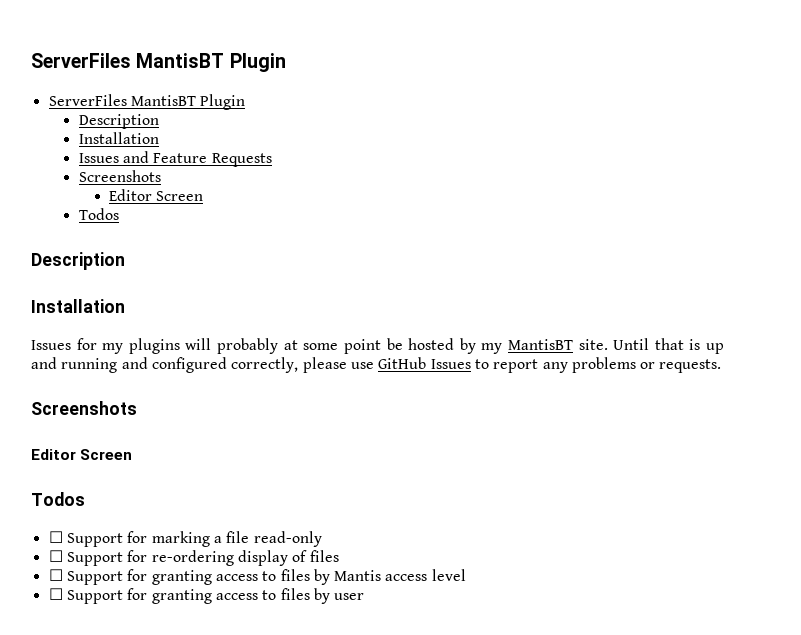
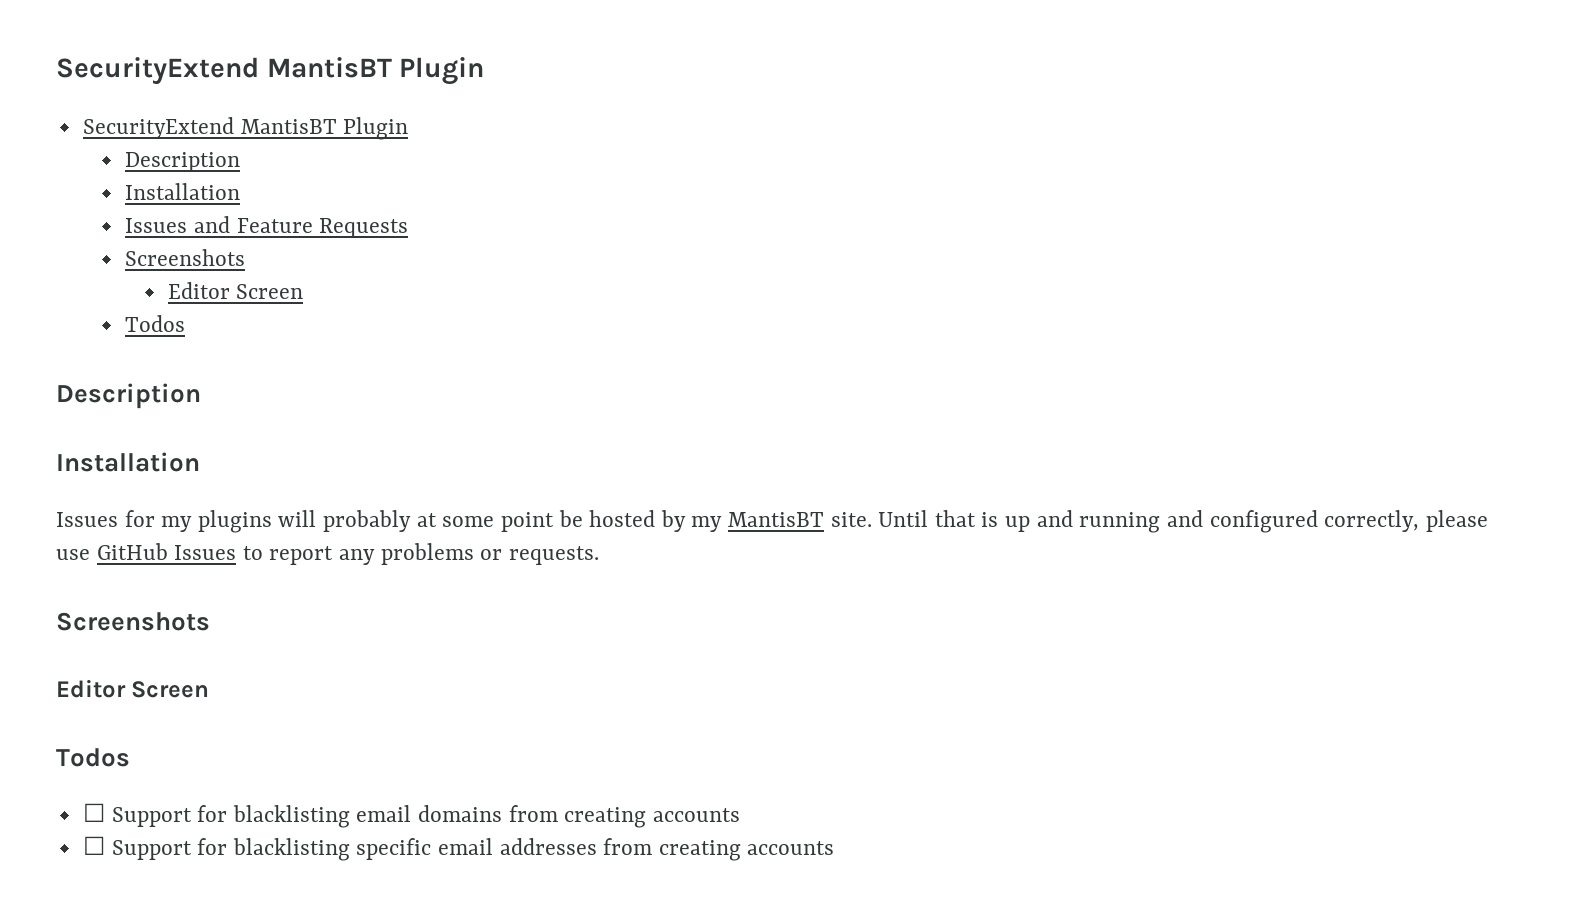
[31,53,286,72] [48,94,127,106] ServerFiles MantisBT Plugin // ServerFiles -> [56,57,485,85] [82,117,234,139] SecurityExtend MantisBT Plugin // SecurityExtend
[151,531,322,547] [48,550,339,566] [48,569,466,585] [48,588,365,604] marking a file read-only // ☐ Support for re-ordering display of files // ☐ Support for granting access to files by Mantis access level // ☐ Support for granting access to files by user -> [232,805,740,828] [82,836,835,861] blacklisting email domains from creating accounts // ☐ Support for blacklisting specific email addresses from creating accounts

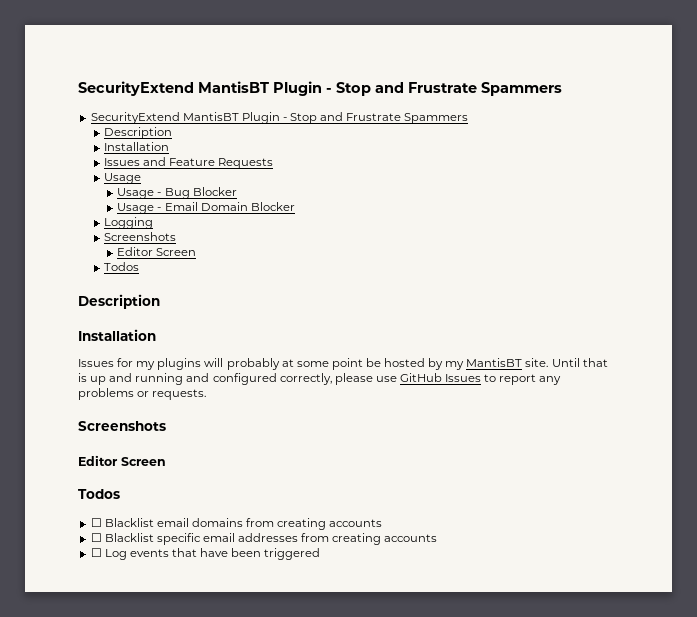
[56,57,485,85] [82,117,409,140] SecurityExtend MantisBT Plugin // SecurityExtend MantisBT Plugin -> [78,81,562,96] [90,112,469,124] SecurityExtend MantisBT Plugin - Stop and Frustrate Spammers // SecurityExtend MantisBT Plugin - Stop and Frustrate Spammers
(409, 228) none -> [103,173,141,184] [117,187,237,199] [117,202,295,214] [103,217,153,229] // Usage // Usage - Bug Blocker // Usage - Email Domain Blocker // Logging
[111,805,350,828] Support for blacklisting -> [104,518,154,527] Blacklist
[111,838,350,861] Support for blacklisting -> [104,533,154,542] Blacklist
(835, 848) none -> [90,548,321,560] // ☐ Log events that have been triggered

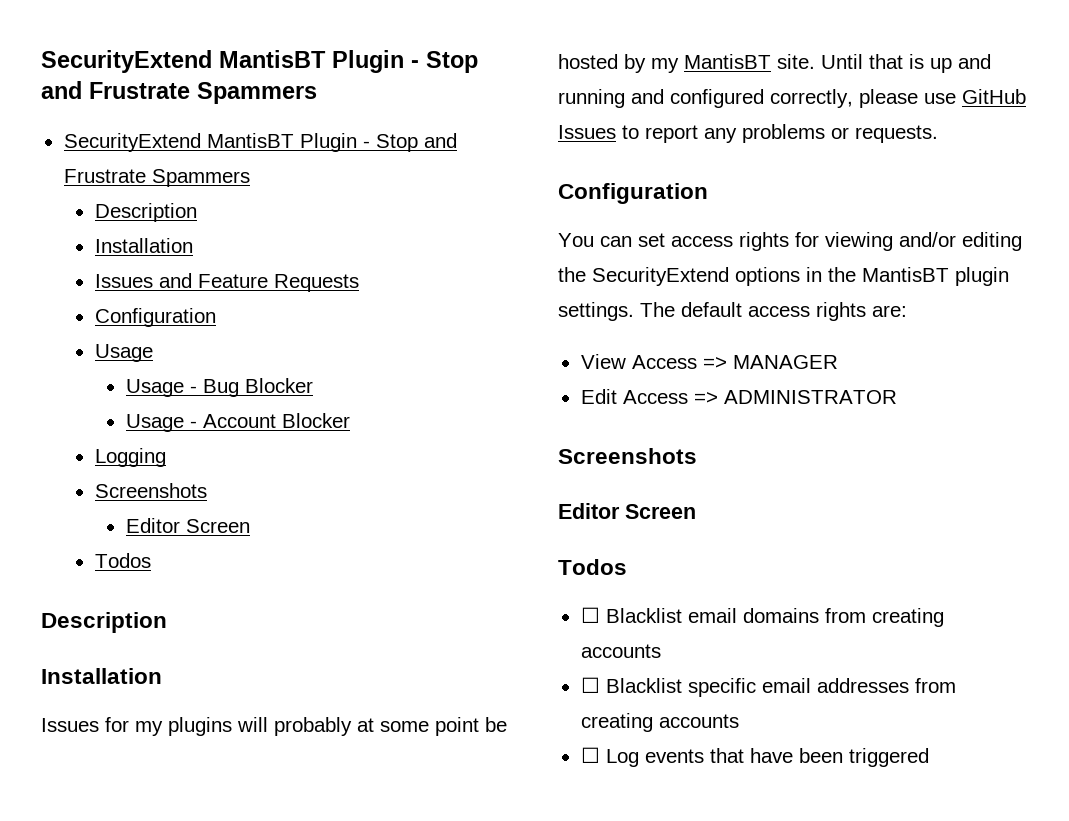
(274, 163) none -> [94,308,216,327] // Configuration
[164,202,248,211] Email Domain -> [202,414,276,428] Account
(207, 394) none -> [558,183,708,204] [558,232,1022,251] [558,267,1009,286] [558,302,907,321] [580,354,838,369] [580,389,897,404] // Configuration // You can set access rights for viewing and/or editing the SecurityExtend options in the MantisBT plugin settings. The default access rights are: // View Access => MANAGER // Edit Access => ADMINISTRATOR

